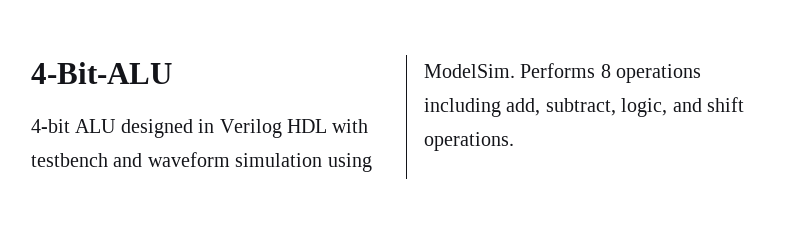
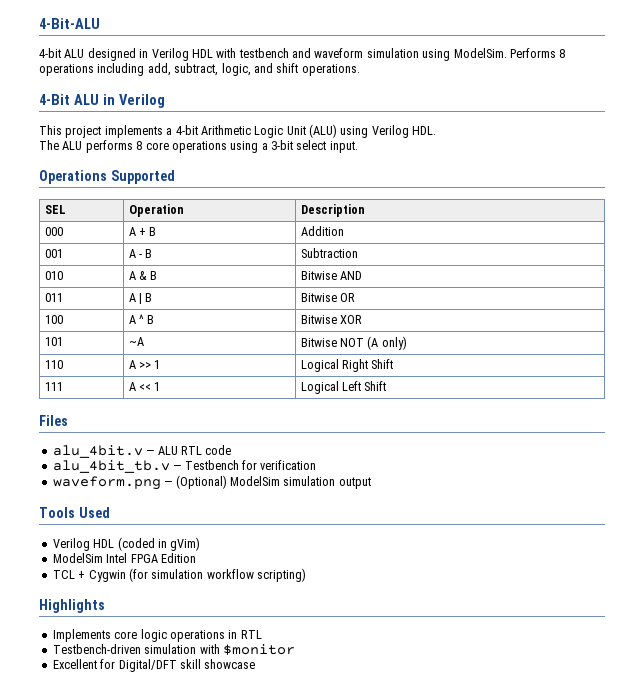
(514, 141) none -> [39,94,165,108] [39,124,437,138] [39,140,358,153] [39,170,175,184] [44,205,66,214] [128,204,184,217] [300,204,365,217] [44,227,63,236] [128,227,157,236] [300,226,344,236] [44,249,63,258] [128,249,153,258] [300,248,358,258] [44,271,63,280] [128,271,158,280] [300,271,363,280] [44,293,63,302] [128,293,153,304] [300,293,356,302] [44,315,63,324] [128,314,155,324] [300,315,363,324] [44,337,63,346] [128,337,144,346] [300,336,407,350] [44,360,63,369] [128,360,161,369] [300,359,394,372] [44,382,63,391] [128,382,161,391] [300,381,387,394] [39,415,68,426] [52,445,232,458] [52,460,317,473] [52,475,371,490] [39,507,110,518] [52,537,201,551] [52,553,196,563] [52,568,306,582] [39,599,105,613] [52,629,262,642] [52,644,295,655] [52,659,256,672] // 4-Bit ALU in Verilog // This project implements a 4-bit Arithmetic Logic Unit (ALU) using Verilog HDL. // The ALU performs 8 core operations using a 3-bit select input. // Operations Supported // SEL | Operation | Description // 000 | A + B | Addition // 001 | A - B | Subtraction // 010 | A & B | Bitwise AND // 011 | A | B | Bitwise OR // 100 | A ^ B | Bitwise XOR // 101 | ~A | Bitwise NOT (A only) // 110 | A >> 1 | Logical Right Shift // 111 | A << 1 | Logical Left Shift // Files // alu_4bit.v — ALU RTL code // alu_4bit_tb.v — Testbench for verification // waveform.png — (Optional) ModelSim simulation output // Tools Used // Verilog HDL (coded in gVim) // ModelSim Intel FPGA Edition // TCL + Cygwin (for simulation workflow scripting) // Highlights // Implements core logic operations in RTL // Testbench-driven simulation with $monitor // Excellent for Digital/DFT skill showcase

